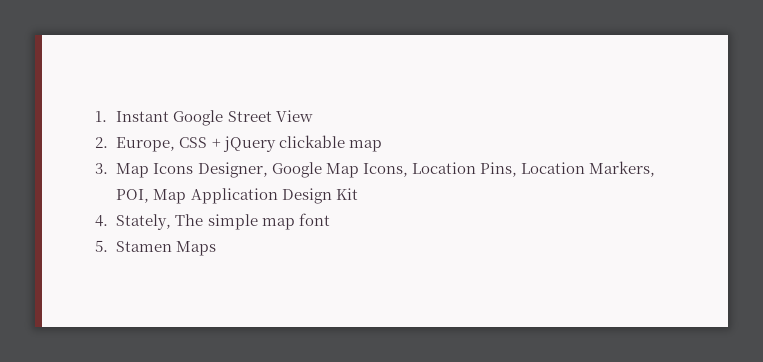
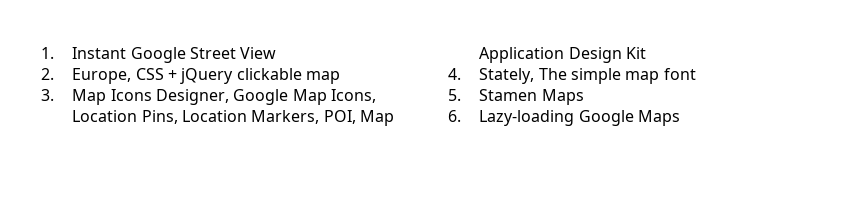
(217, 248) none -> [448,110,681,126] // 6. Lazy-loading Google Maps

